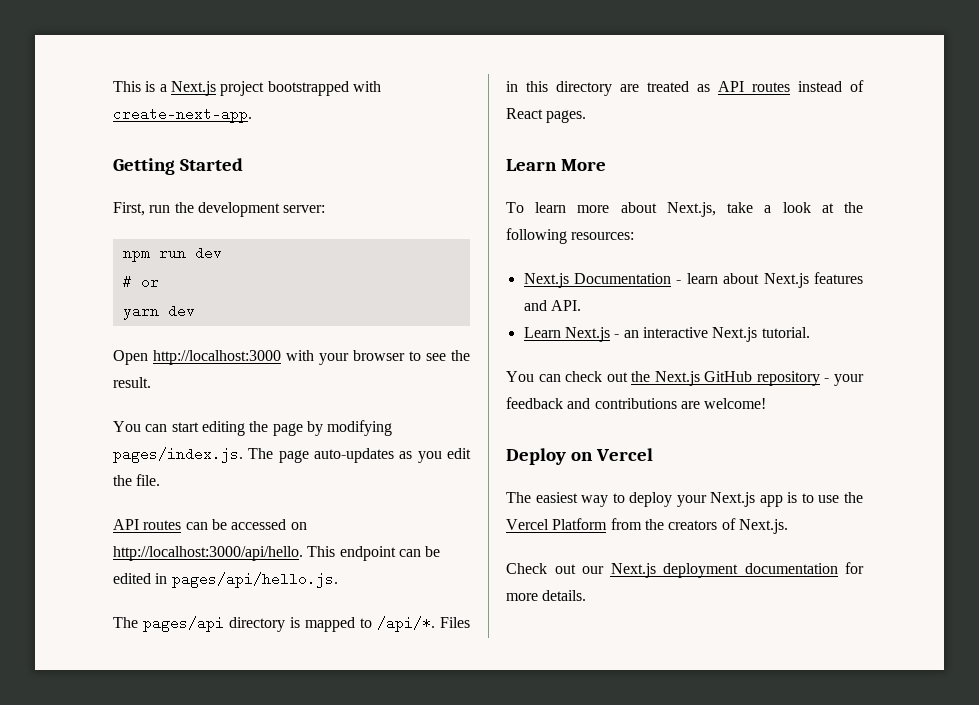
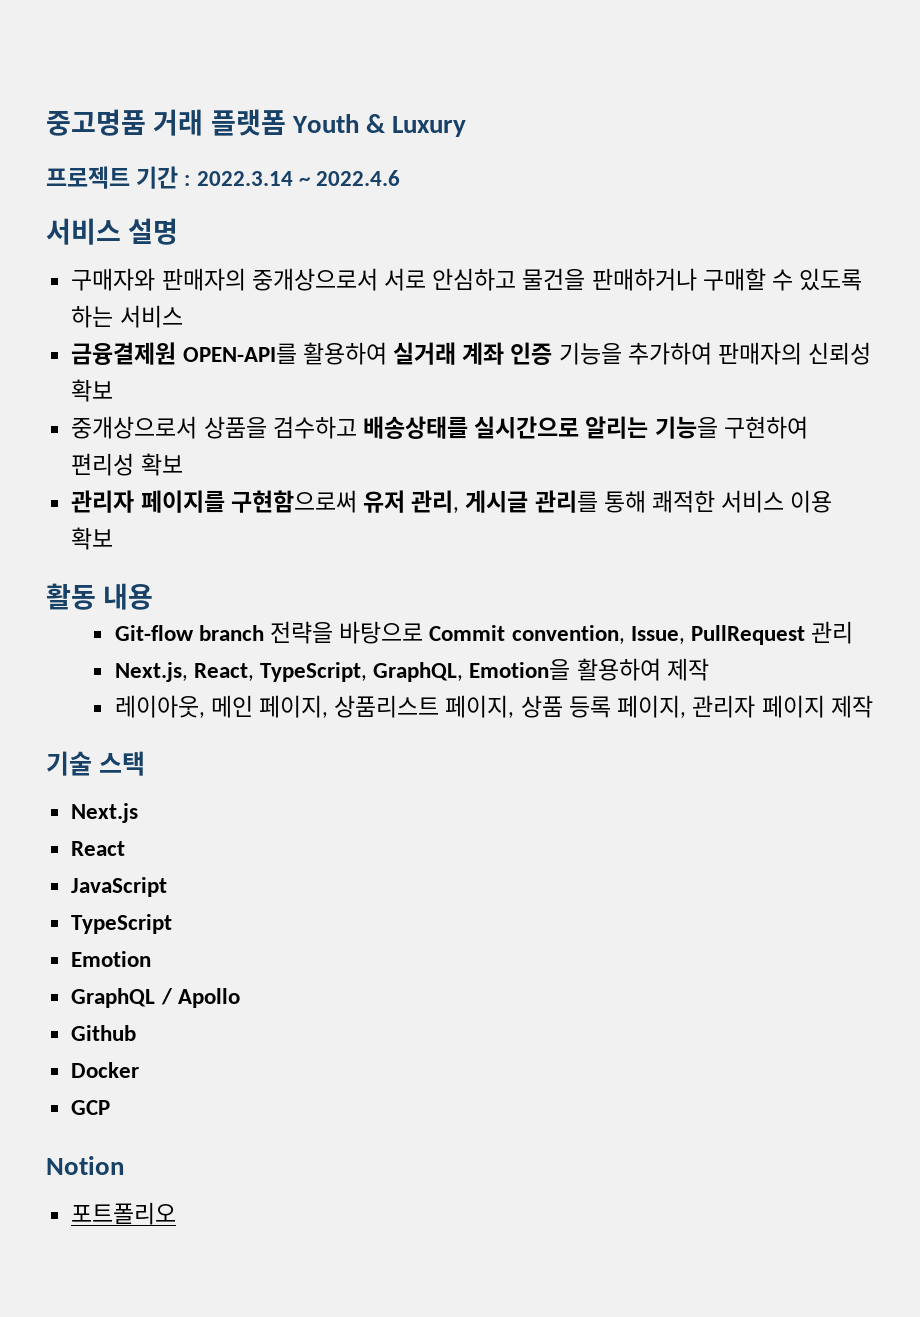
[113,81,381,96] [113,107,252,123] [113,158,244,175] [113,202,326,217] [122,246,222,262] [122,275,159,289] [122,304,195,320] [113,350,470,365] [113,377,151,388] [113,420,393,436] [113,447,471,463] [113,474,161,486] [113,519,307,530] [113,546,441,561] [113,572,338,588] [113,616,470,632] [506,80,864,96] [506,108,587,123] [506,159,607,171] [506,202,863,217] [506,228,635,244] [523,272,863,288] [523,300,581,311] [523,327,810,342] [506,371,864,386] [506,397,767,409] [506,448,654,465] [506,492,864,507] [506,518,788,534] [506,562,864,578] [506,590,587,601] This is a Next.js project bootstrapped with create-next-app. // Getting Started // First, run the development server: // npm run dev // # or // yarn dev // Open http://localhost:3000 with your browser to see the result. // You can start editing the page by modifying pages/index.js. The page auto-updates as you edit the file. // API routes can be accessed on http://localhost:3000/api/hello. This endpoint can be edited in pages/api/hello.js. // The pages/api directory is mapped to /api/*. Files in this directory are treated as API routes instead of React pages. // Learn More // To learn more about Next.js, take a look at the following resources: // Next.js Documentation - learn about Next.js features and API. // Learn Next.js - an interactive Next.js tutorial. // You can check out the Next.js GitHub repository - your feedback and contributions are welcome! // Deploy on Vercel // The easiest way to deploy your Next.js app is to use the Vercel Platform from the creators of Next.js. // Check out our Next.js deployment documentation for more details. -> [46,109,467,137] [46,166,401,189] [46,218,179,245] [71,268,863,291] [71,305,183,328] [71,342,872,365] [71,379,114,402] [71,416,808,439] [71,453,183,476] [71,490,833,513] [71,527,114,550] [46,583,154,610] [114,621,854,645] [114,658,709,682] [114,695,873,718] [46,751,145,776] [71,803,139,823] [71,841,126,856] [71,877,168,897] [71,914,173,934] [71,951,152,967] [71,988,240,1008] [71,1025,137,1041] [71,1062,140,1078] [71,1100,111,1115] [46,1156,124,1175] [71,1202,177,1225] 중고명품 거래 플랫폼 Youth & Luxury // 프로젝트 기간 : 2022.3.14 ~ 2022.4.6 // 서비스 설명 // 구매자와 판매자의 중개상으로서 서로 안심하고 물건을 판매하거나 구매할 수 있도록 하는 서비스 // 금융결제원 OPEN-API를 활용하여 실거래 계좌 인증 기능을 추가하여 판매자의 신뢰성 확보 // 중개상으로서 상품을 검수하고 배송상태를 실시간으로 알리는 기능을 구현하여 편리성 확보 // 관리자 페이지를 구현함으로써 유저 관리, 게시글 관리를 통해 쾌적한 서비스 이용 확보 // 활동 내용 // Git-flow branch 전략을 바탕으로 Commit convention, Issue, PullRequest 관리 // Next.js, React, TypeScript, GraphQL, Emotion을 활용하여 제작 // 레이아웃, 메인 페이지, 상품리스트 페이지, 상품 등록 페이지, 관리자 페이지 제작 // 기술 스택 // Next.js // React // JavaScript // TypeScript // Emotion // GraphQL / Apollo // Github // Docker // GCP // Notion // 포트폴리오

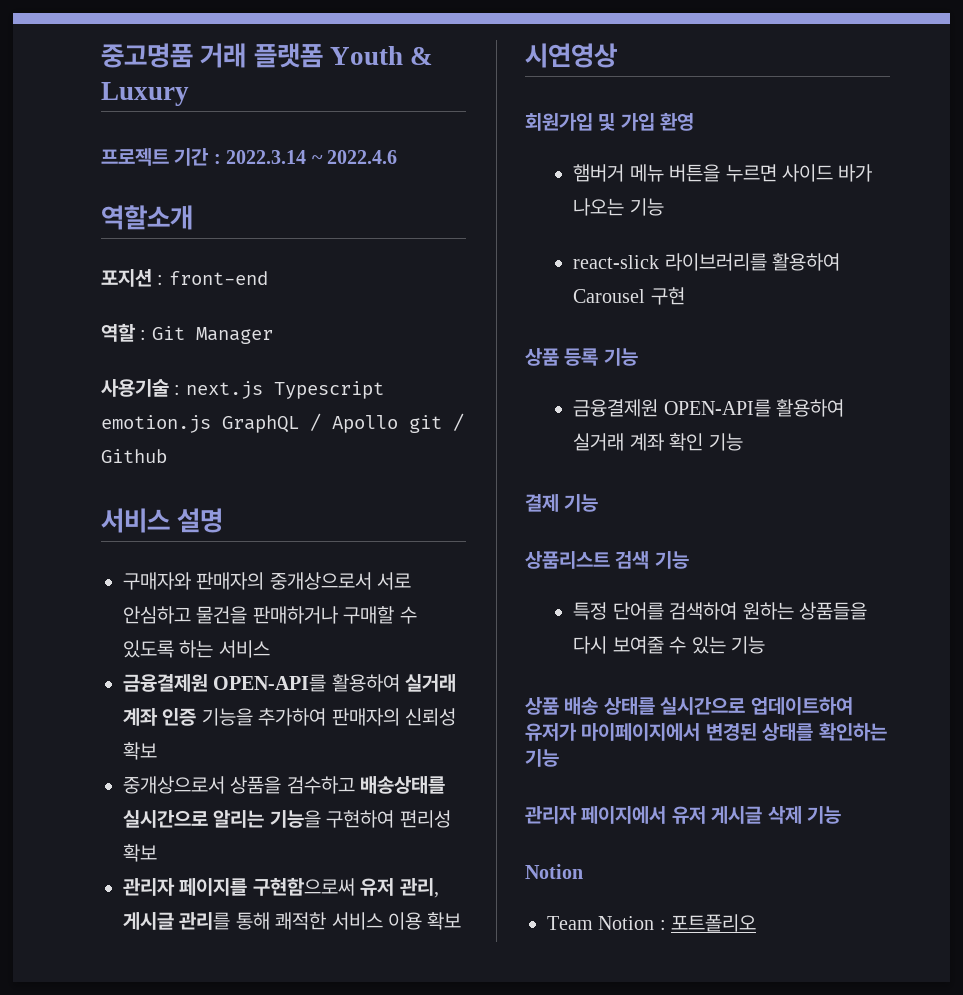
(401, 178) none -> [101,205,193,230] [101,269,268,287] [101,323,273,344] [101,379,384,399] [101,413,464,433] [101,449,167,463] // 역할소개 // 포지션 : front-end // 역할 : Git Manager // 사용기술 : next.js Typescript emotion.js GraphQL / Apollo git / Github
[46,583,154,610] [114,621,854,645] [114,658,709,682] [114,695,873,718] [46,751,145,776] [71,803,139,823] [71,841,126,856] [71,877,168,897] [71,914,173,934] [71,951,152,967] [71,988,240,1008] [71,1025,137,1041] [71,1062,140,1078] [71,1100,111,1115] [46,1156,124,1175] 활동 내용 // Git-flow branch 전략을 바탕으로 Commit convention, Issue, PullRequest 관리 // Next.js, React, TypeScript, GraphQL, Emotion을 활용하여 제작 // 레이아웃, 메인 페이지, 상품리스트 페이지, 상품 등록 페이지, 관리자 페이지 제작 // 기술 스택 // Next.js // React // JavaScript // TypeScript // Emotion // GraphQL / Apollo // Github // Docker // GCP // Notion // -> [525,43,617,68] [525,112,695,131] [573,164,873,182] [573,198,664,216] [573,253,841,271] [573,287,685,305] [525,348,638,366] [573,399,845,417] [573,433,743,451] [525,494,599,512] [525,551,689,569] [573,602,868,620] [573,636,766,654] [525,697,853,715] [525,722,887,741] [525,749,559,767] [525,806,841,824] [525,864,583,879] [547,916,666,930] 시연영상 // 회원가입 및 가입 환영 // 햄버거 메뉴 버튼을 누르면 사이드 바가 나오는 기능 // react-slick 라이브러리를 활용하여 Carousel 구현 // 상품 등록 기능 // 금융결제원 OPEN-API를 활용하여 실거래 계좌 확인 기능 // 결제 기능 // 상품리스트 검색 기능 // 특정 단어를 검색하여 원하는 상품들을 다시 보여줄 수 있는 기능 // 상품 배송 상태를 실시간으로 업데이트하여 유저가 마이페이지에서 변경된 상태를 확인하는 기능 // 관리자 페이지에서 유저 게시글 삭제 기능 // Notion // Team Notion :

